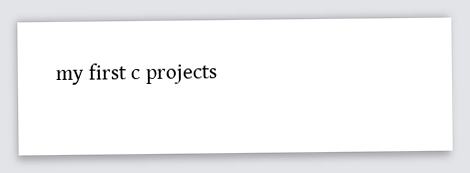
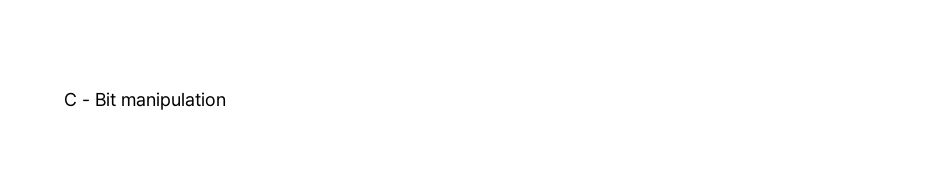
[55,63,218,85] my first c projects -> [64,92,226,110] C - Bit manipulation

